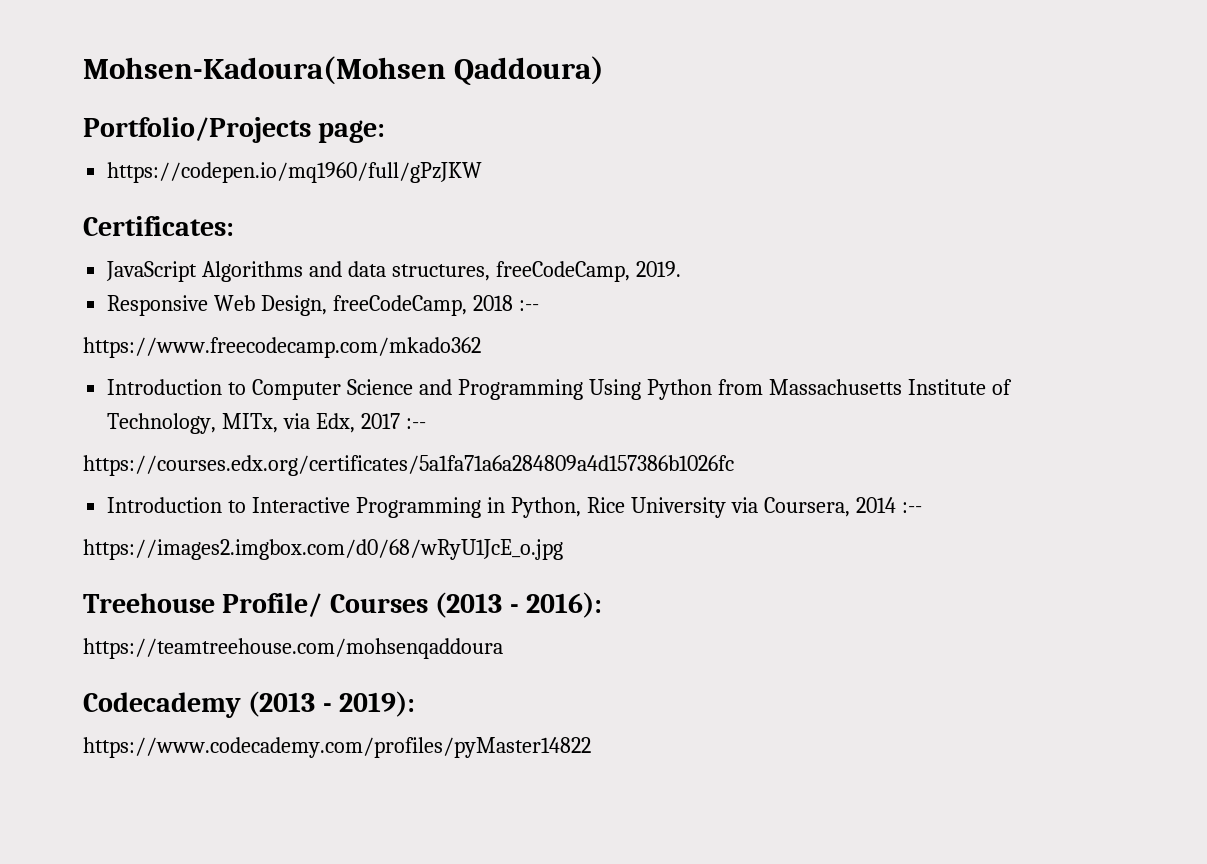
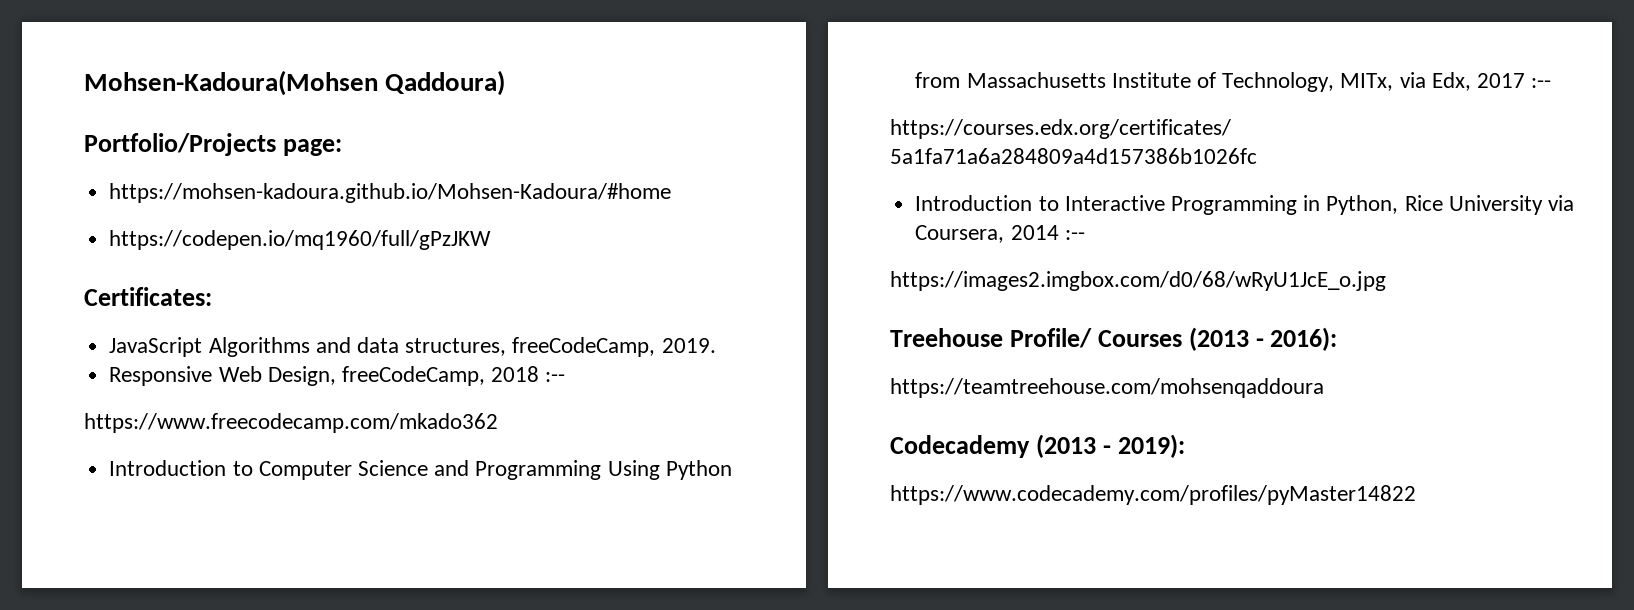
(386, 131) none -> [109,183,672,203] // https://mohsen-kadoura.github.io/Mohsen-Kadoura/#home

